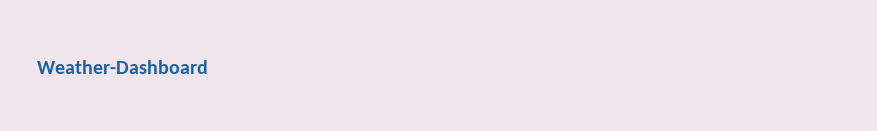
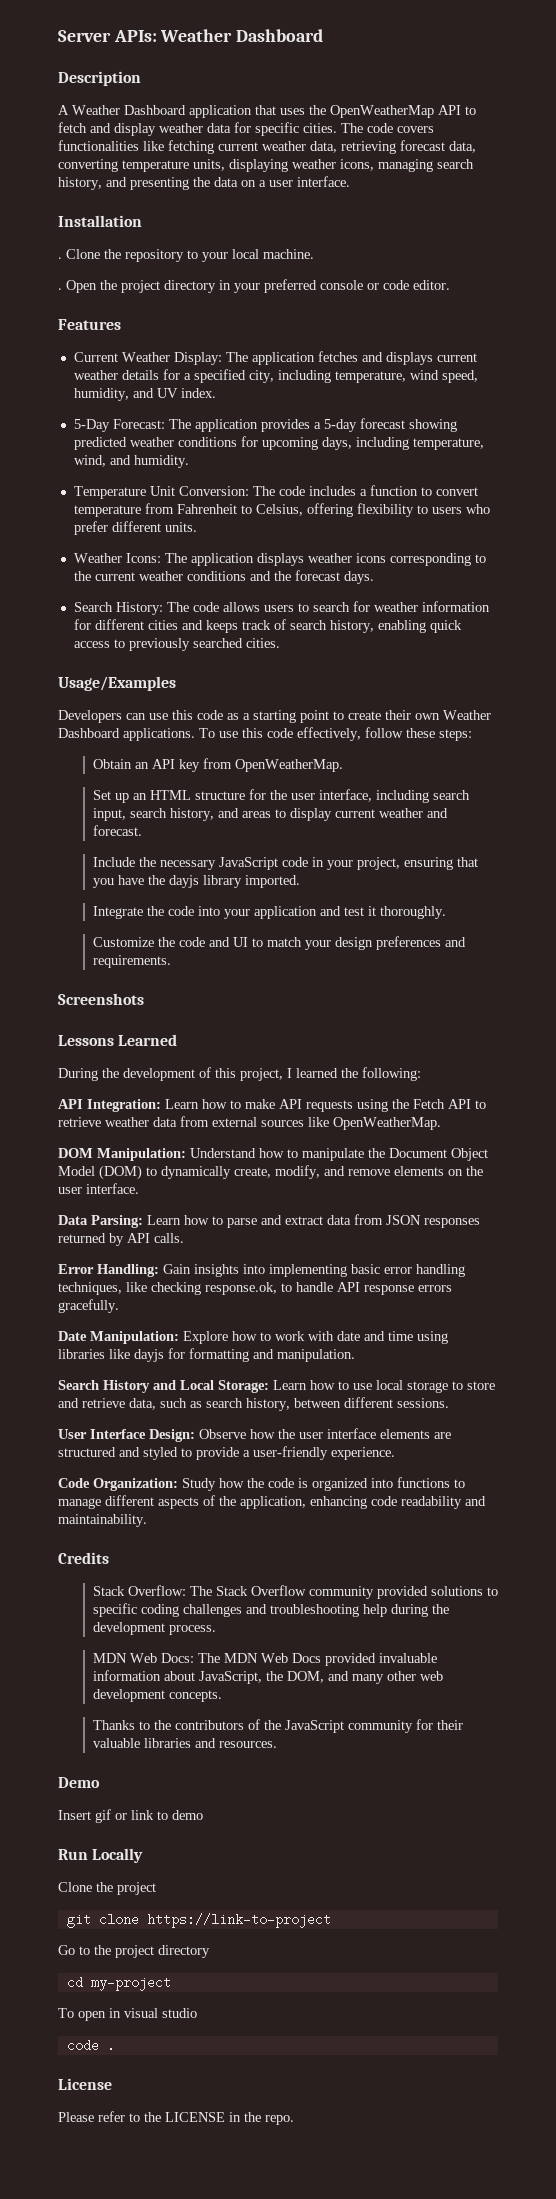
[37,60,208,74] Weather-Dashboard -> [58,29,324,42] [58,71,141,86] [58,105,476,118] [58,122,434,136] [58,140,476,154] [58,159,474,172] [58,176,350,190] [58,215,142,227] [58,249,314,262] [58,279,450,293] [58,319,121,330] [73,351,477,365] [73,369,478,383] [73,388,216,401] [73,418,457,432] [73,436,484,450] [73,455,189,468] [73,485,478,499] [73,503,490,517] [73,521,197,535] [73,553,486,566] [73,570,374,584] [73,601,490,615] [73,619,462,633] [73,638,280,651] [58,676,176,691] [58,710,491,723] [58,727,472,741] [92,758,343,772] [92,789,470,803] [92,808,448,821] [92,825,142,836] [92,857,478,870] [92,875,300,888] [92,906,446,919] [92,936,466,950] [92,955,171,968] [58,993,144,1005] [58,1034,178,1046] [58,1067,421,1081] [58,1099,486,1112] [58,1116,441,1130] [58,1148,488,1161] [58,1165,483,1180] [58,1183,139,1194] [58,1214,480,1228] [58,1233,184,1246] [58,1264,465,1277] [58,1282,452,1295] [58,1299,119,1313] [58,1331,448,1344] [58,1348,355,1362] [58,1380,495,1393] [58,1397,449,1411] [58,1428,451,1442] [58,1446,395,1460] [58,1477,465,1491] [58,1495,486,1509] [58,1514,147,1527] [58,1552,109,1564] [92,1585,498,1599] [92,1603,449,1617] [92,1622,216,1635] [92,1653,437,1666] [92,1670,443,1684] [92,1689,222,1702] [92,1719,463,1733] [92,1738,277,1748] [58,1777,100,1788] [58,1809,203,1823] [58,1848,144,1863] [58,1882,156,1895] [66,1913,331,1928] [58,1945,210,1958] [66,1976,171,1991] [58,2008,197,2021] [66,2039,115,2052] [58,2078,112,2090] [58,2111,294,2125] Server APIs: Weather Dashboard // Description // A Weather Dashboard application that uses the OpenWeatherMap API to fetch and display weather data for specific cities. The code covers functionalities like fetching current weather data, retrieving forecast data, converting temperature units, displaying weather icons, managing search history, and presenting the data on a user interface. // Installation // . Clone the repository to your local machine. // . Open the project directory in your preferred console or code editor. // Features // Current Weather Display: The application fetches and displays current weather details for a specified city, including temperature, wind speed, humidity, and UV index. // 5-Day Forecast: The application provides a 5-day forecast showing predicted weather conditions for upcoming days, including temperature, wind, and humidity. // Temperature Unit Conversion: The code includes a function to convert temperature from Fahrenheit to Celsius, offering flexibility to users who prefer different units. // Weather Icons: The application displays weather icons corresponding to the current weather conditions and the forecast days. // Search History: The code allows users to search for weather information for different cities and keeps track of search history, enabling quick access to previously searched cities. // Usage/Examples // Developers can use this code as a starting point to create their own Weather Dashboard applications. To use this code effectively, follow these steps: // Obtain an API key from OpenWeatherMap. // Set up an HTML structure for the user interface, including search input, search history, and areas to display current weather and forecast. // Include the necessary JavaScript code in your project, ensuring that you have the dayjs library imported. // Integrate the code into your application and test it thoroughly. // Customize the code and UI to match your design preferences and requirements. // Screenshots // Lessons Learned // During the development of this project, I learned the following: // API Integration: Learn how to make API requests using the Fetch API to retrieve weather data from external sources like OpenWeatherMap. // DOM Manipulation: Understand how to manipulate the Document Object Model (DOM) to dynamically create, modify, and remove elements on the user interface. // Data Parsing: Learn how to parse and extract data from JSON responses returned by API calls. // Error Handling: Gain insights into implementing basic error handling techniques, like checking response.ok, to handle API response errors gracefully. // Date Manipulation: Explore how to work with date and time using libraries like dayjs for formatting and manipulation. // Search History and Local Storage: Learn how to use local storage to store and retrieve data, such as search history, between different sessions. // User Interface Design: Observe how the user interface elements are structured and styled to provide a user-friendly experience. // Code Organization: Study how the code is organized into functions to manage different aspects of the application, enhancing code readability and maintainability. // Credits // Stack Overflow: The Stack Overflow community provided solutions to specific coding challenges and troubleshooting help during the development process. // MDN Web Docs: The MDN Web Docs provided invaluable information about JavaScript, the DOM, and many other web development concepts. // Thanks to the contributors of the JavaScript community for their valuable libraries and resources. // Demo // Insert gif or link to demo // Run Locally // Clone the project // git clone https://link-to-project // Go to the project directory // cd my-project // To open in visual studio // code . // License // Please refer to the LICENSE in the repo.

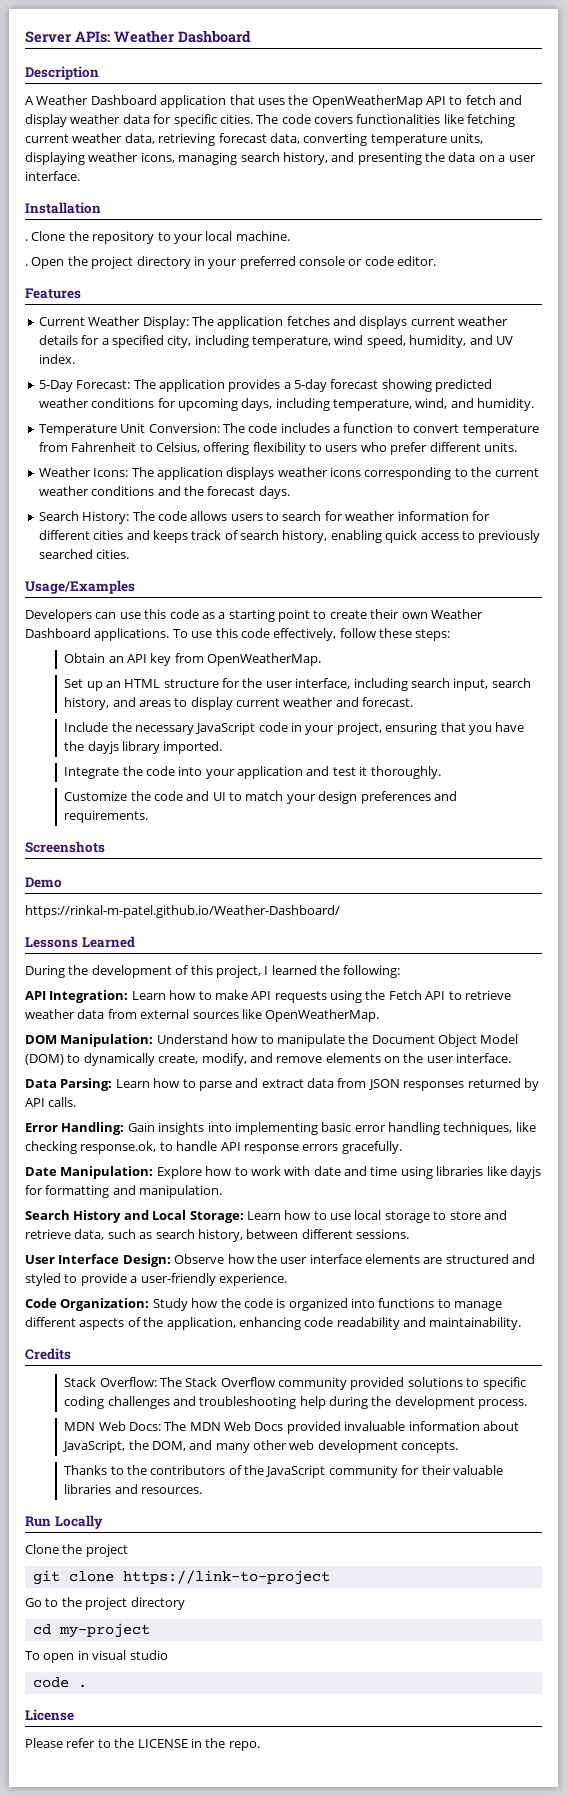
(144, 999) none -> [25,877,62,888] [25,905,340,918] // Demo // https://rinkal-m-patel.github.io/Weather-Dashboard/
[58,1777,100,1788] [58,1809,203,1823] // Demo // Insert gif or link to demo -> (202, 1490) none

